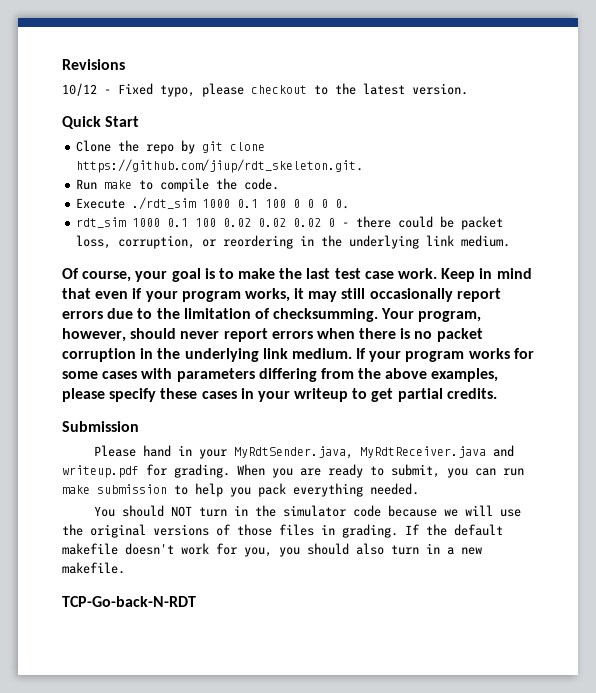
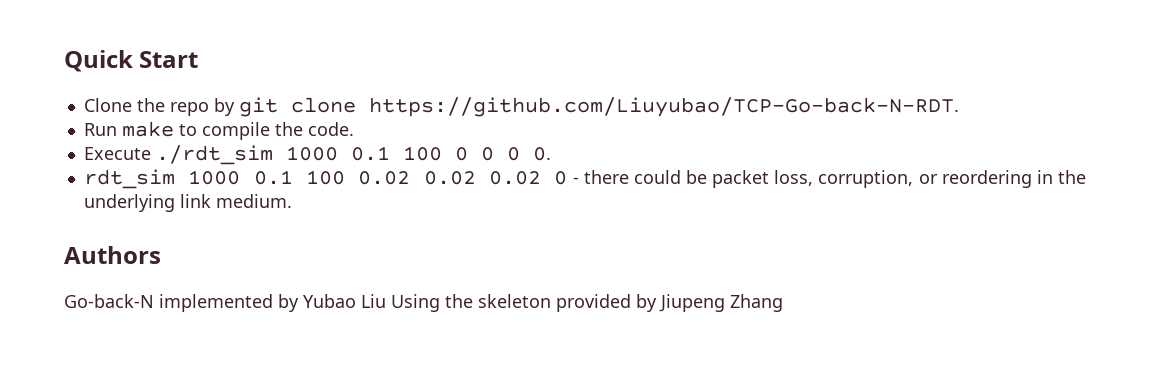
[62,59,125,70] [62,83,468,97] Revisions // 10/12 - Fixed typo, please checkout to the latest version. // -> (64, 61) none
[76,159,364,173] https://github.com/jiup/rdt_skeleton.git. -> [368,97,959,117] https://github.com/Liuyubao/TCP-Go-back-N-RDT.
[62,268,532,282] [62,288,501,302] [62,308,482,322] [62,328,483,342] [62,348,534,362] [62,368,499,382] [62,388,497,402] [62,421,139,432] [93,445,514,459] [62,464,524,478] [62,483,419,497] [93,505,521,517] [62,524,503,538] [62,543,482,557] [62,562,125,574] [62,596,196,607] Of course, your goal is to make the last test case work. Keep in mind that even if your program works, it may still occasionally report errors due to the limitation of checksumming. Your program, however, should never report errors when there is no packet corruption in the underlying link medium. If your program works for some cases with parameters differing from the above examples, please specify these cases in your writeup to get partial credits. // Submission // Please hand in your MyRdtSender.java, MyRdtReceiver.java and writeup.pdf for grading. When you are ready to submit, you can run make submission to help you pack everything needed. // You should NOT turn in the simulator code because we will use the original versions of those files in grading. If the default makefile doesn't work for you, you should also turn in a new makefile. // TCP-Go-back-N-RDT -> [64,246,161,264] [64,294,783,312] Authors // Go-back-N implemented by Yubao Liu Using the skeleton provided by Jiupeng Zhang

